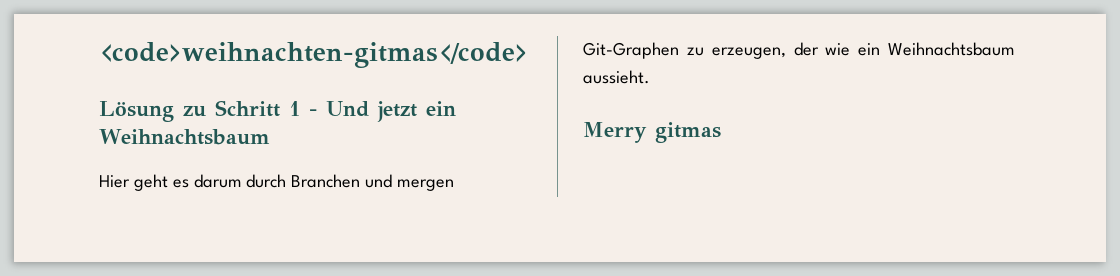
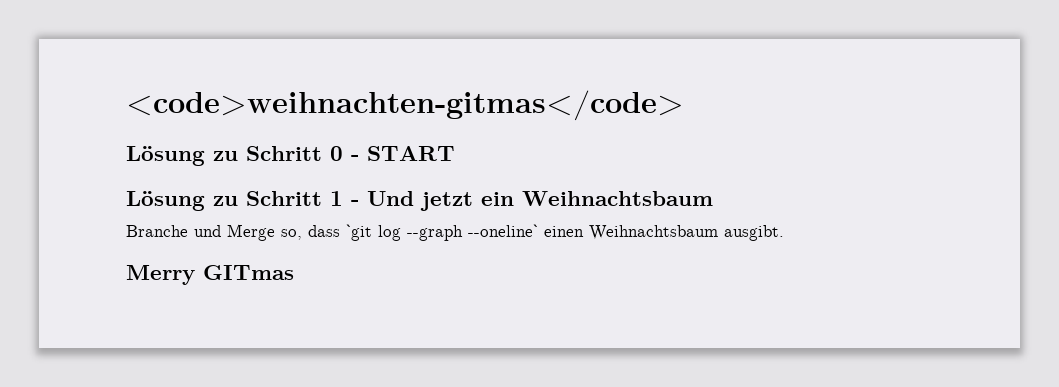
(528, 55) none -> [126,146,455,166] // Lösung zu Schritt 0 - START
[99,174,455,191] [583,42,1015,59] [583,70,650,84] Hier geht es darum durch Branchen und mergen Git-Graphen zu erzeugen, der wie ein Weihnachtsbaum aussieht. -> [126,224,784,241] Branche und Merge so, dass ˋgit log --graph --onelineˋ einen Weihnachtsbaum ausgibt.
[655,122,721,143] gitmas -> [203,265,294,280] GITmas

